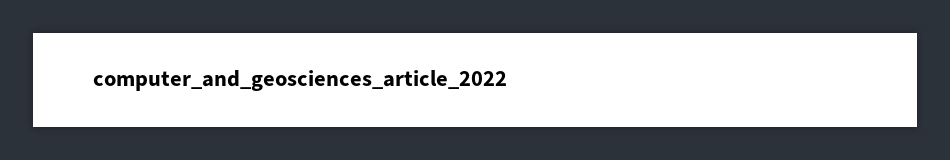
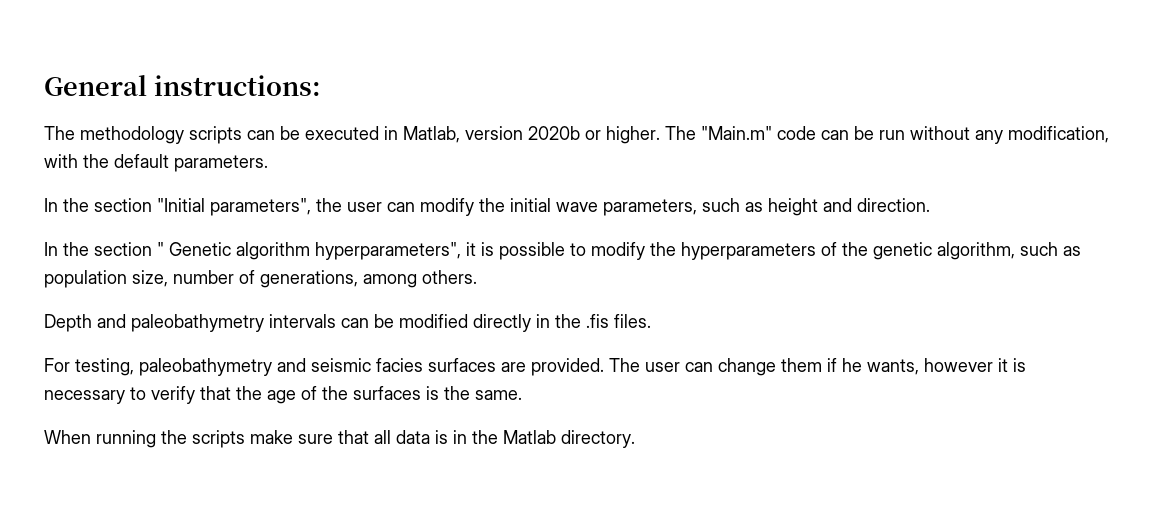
[93,70,507,91] computer_and_geosciences_article_2022 -> [44,75,321,96] [44,126,1109,144] [44,154,268,172] [44,198,930,216] [44,242,1081,260] [44,270,477,288] [44,314,651,332] [44,358,1026,376] [44,386,522,404] [44,430,635,448] General instructions: // The methodology scripts can be executed in Matlab, version 2020b or higher. The "Main.m" code can be run without any modification, with the default parameters. // In the section "Initial parameters", the user can modify the initial wave parameters, such as height and direction. // In the section " Genetic algorithm hyperparameters", it is possible to modify the hyperparameters of the genetic algorithm, such as population size, number of generations, among others. // Depth and paleobathymetry intervals can be modified directly in the .fis files. // For testing, paleobathymetry and seismic facies surfaces are provided. The user can change them if he wants, however it is necessary to verify that the age of the surfaces is the same. // When running the scripts make sure that all data is in the Matlab directory.

